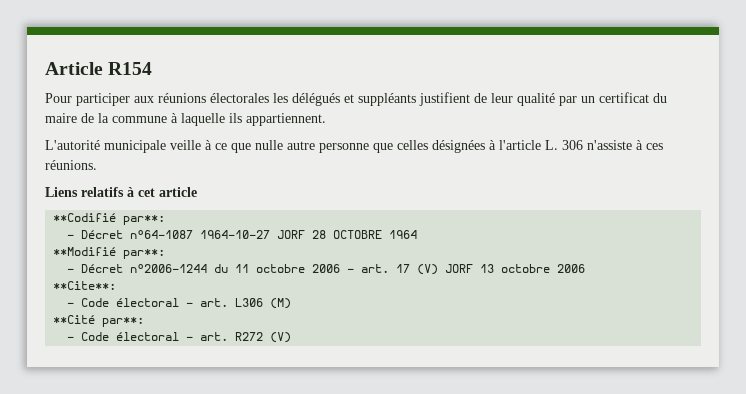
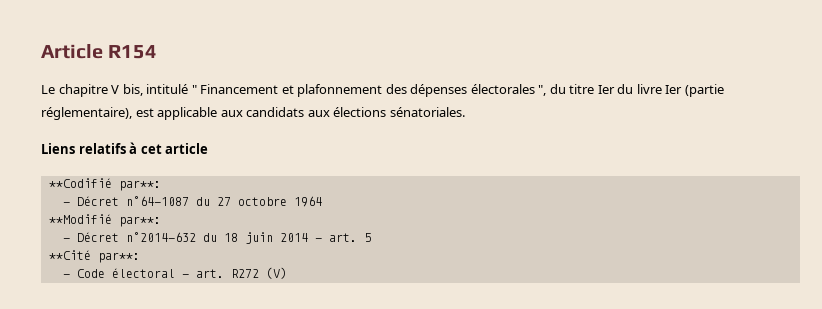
[45,92,667,106] [45,113,326,126] [45,140,663,153] [45,160,97,170] Pour participer aux réunions électorales les délégués et suppléants justifient de leur qualité par un certificat du maire de la commune à laquelle ils appartiennent. // L'autorité municipale veille à ce que nulle autre personne que celles désignées à l'article L. 306 n'assiste à ces réunions. -> [41,84,724,97] [41,107,465,120] Le chapitre V bis, intitulé " Financement et plafonnement des dépenses électorales ", du titre Ier du livre Ier (partie réglementaire), est applicable aux candidats aux élections sénatoriales.
[200,230,383,239] 1964-10-27 JORF 28 OCTOBRE -> [195,197,287,206] du 27 octobre
[130,264,586,275] [53,281,117,290] [67,298,292,309] n°2006-1244 du 11 octobre 2006 - art. 17 (V) JORF 13 octobre 2006 // **Cite**: // - Code électoral - art. L306 (M) -> [125,232,371,244] n°2014-632 du 18 juin 2014 - art. 5

